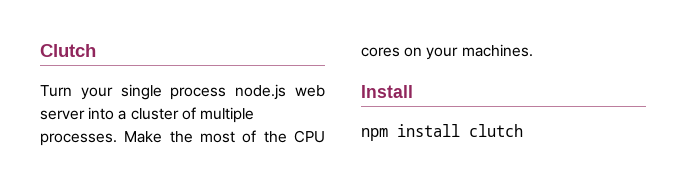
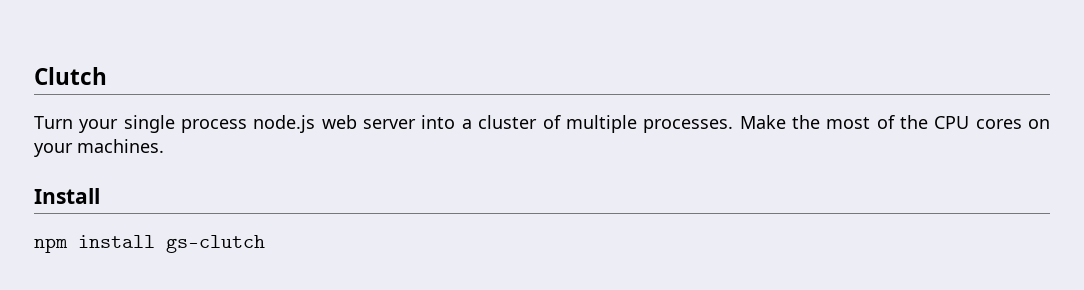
[469,124,523,137] clutch -> [166,235,265,253] gs-clutch

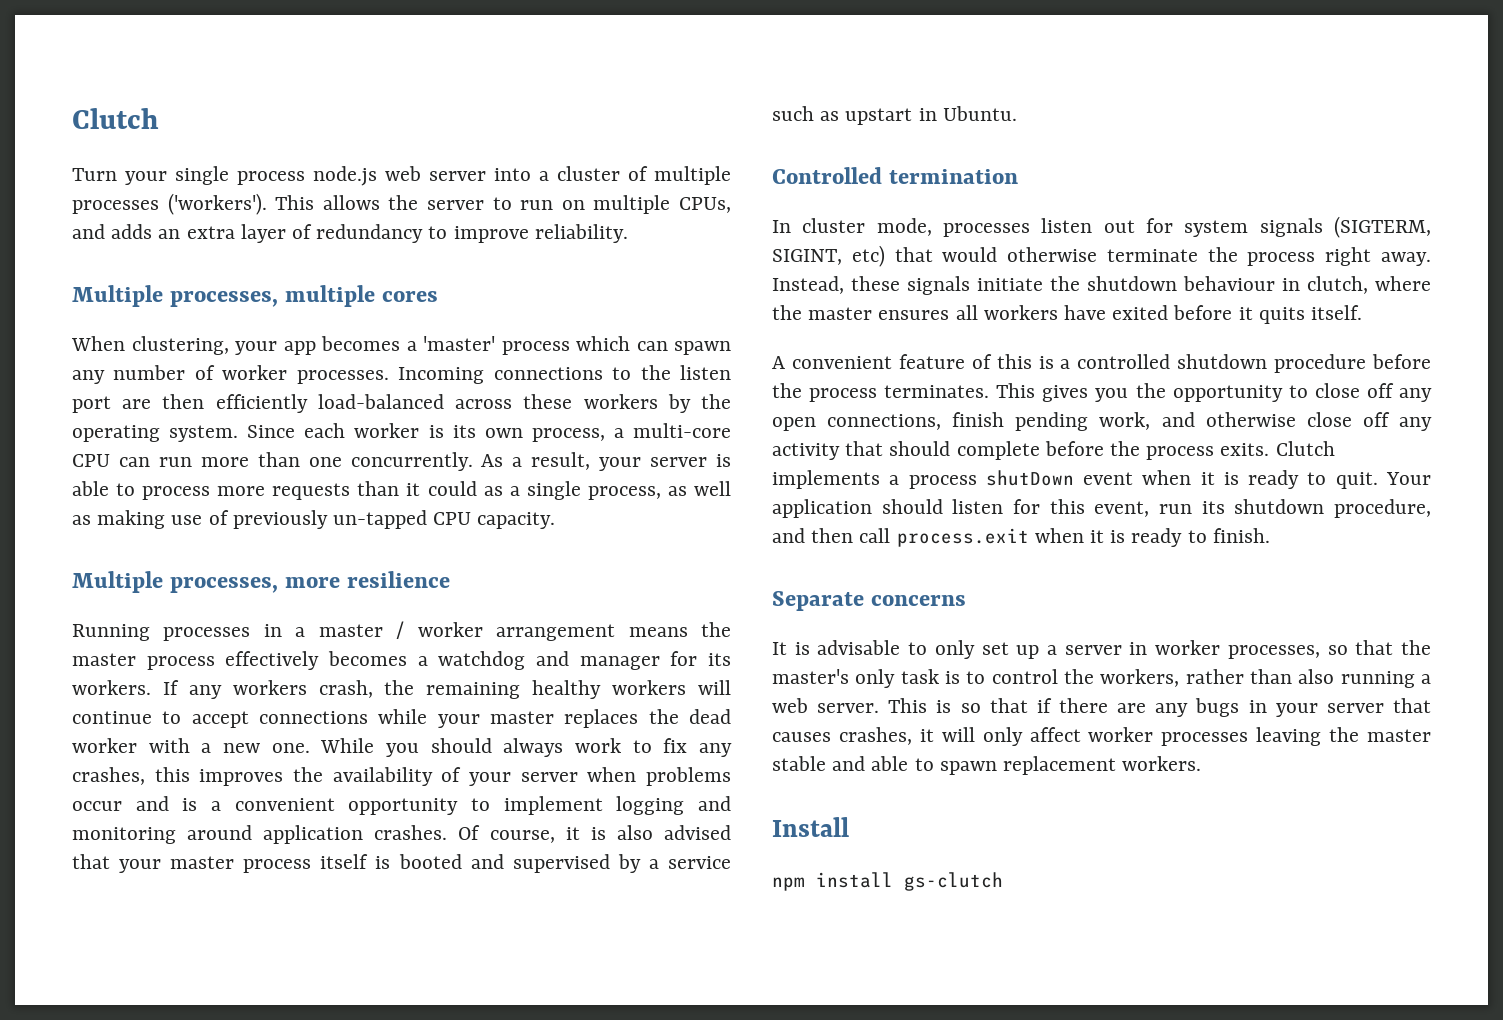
[643,115,1051,133] [34,139,164,157] processes. Make the most of the CPU cores on your machines. -> [72,193,732,215] [72,224,628,243] [72,285,439,307] [71,336,731,355] [72,365,731,384] [72,394,731,413] [72,423,732,442] [72,452,731,471] [72,481,732,500] [72,510,556,529] [72,571,451,593] [72,621,731,641] [72,651,731,670] [72,680,732,699] [72,709,731,728] [72,738,732,757] [72,767,731,786] [72,796,731,815] [72,825,731,844] [72,854,731,873] [772,106,1017,125] [772,167,1019,184] [772,216,1431,238] [772,245,1431,267] [772,276,1431,295] [772,305,1363,324] [772,354,1431,373] [772,383,1432,402] [772,412,1432,431] [772,441,1335,460] [772,470,1431,489] [772,499,1431,518] [772,528,1270,547] [772,591,967,611] [772,640,1431,659] [772,669,1431,688] [772,698,1431,717] [772,727,1431,746] [772,756,1202,775] processes ('workers'). This allows the server to run on multiple CPUs, and adds an extra layer of redundancy to improve reliability. // Multiple processes, multiple cores // When clustering, your app becomes a 'master' process which can spawn any number of worker processes. Incoming connections to the listen port are then efficiently load-balanced across these workers by the operating system. Since each worker is its own process, a multi-core CPU can run more than one concurrently. As a result, your server is able to process more requests than it could as a single process, as well as making use of previously un-tapped CPU capacity. // Multiple processes, more resilience // Running processes in a master / worker arrangement means the master process effectively becomes a watchdog and manager for its workers. If any workers crash, the remaining healthy workers will continue to accept connections while your master replaces the dead worker with a new one. While you should always work to fix any crashes, this improves the availability of your server when problems occur and is a convenient opportunity to implement logging and monitoring around application crashes. Of course, it is also advised that your master process itself is booted and supervised by a service such as upstart in Ubuntu. // Controlled termination // In cluster mode, processes listen out for system signals (SIGTERM, SIGINT, etc) that would otherwise terminate the process right away. Instead, these signals initiate the shutdown behaviour in clutch, where the master ensures all workers have exited before it quits itself. // A convenient feature of this is a controlled shutdown procedure before the process terminates. This gives you the opportunity to close off any open connections, finish pending work, and otherwise close off any activity that should complete before the process exits. Clutch implements a process shutDown event when it is ready to quit. Your application should listen for this event, run its shutdown procedure, and then call process.exit when it is ready to finish. // Separate concerns // It is advisable to only set up a server in worker processes, so that the master's only task is to control the workers, rather than also running a web server. This is so that if there are any bugs in your server that causes crashes, it will only affect worker processes leaving the master stable and able to spawn replacement workers.

